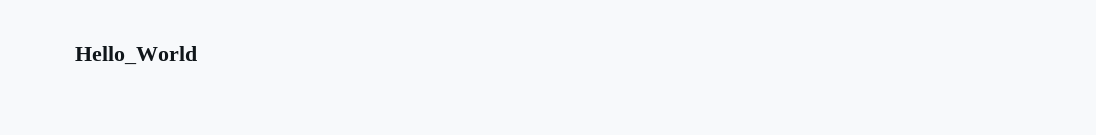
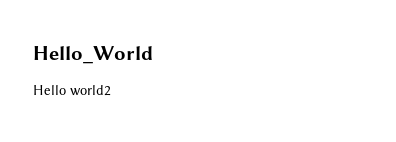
(197, 55) none -> [33,85,111,96] // Hello world2

